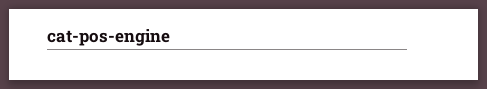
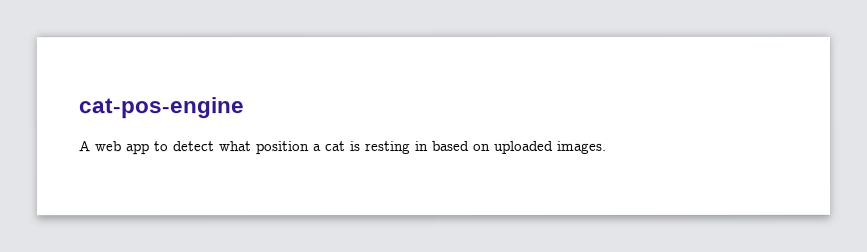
(170, 37) none -> [79,140,607,155] // A web app to detect what position a cat is resting in based on uploaded images.

